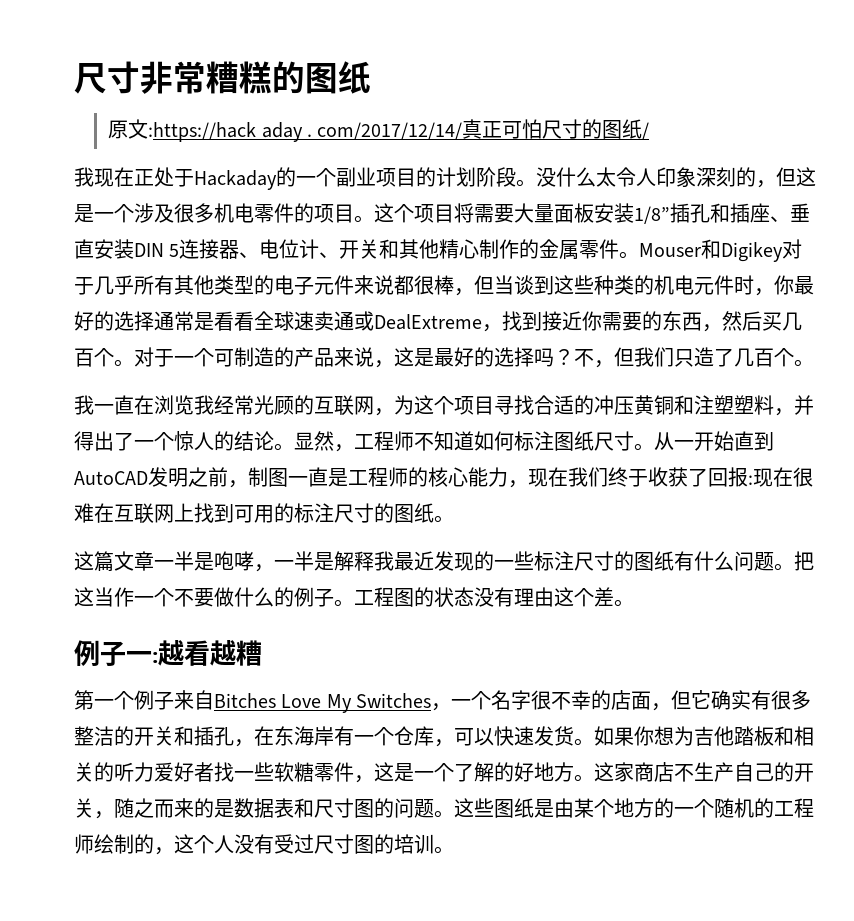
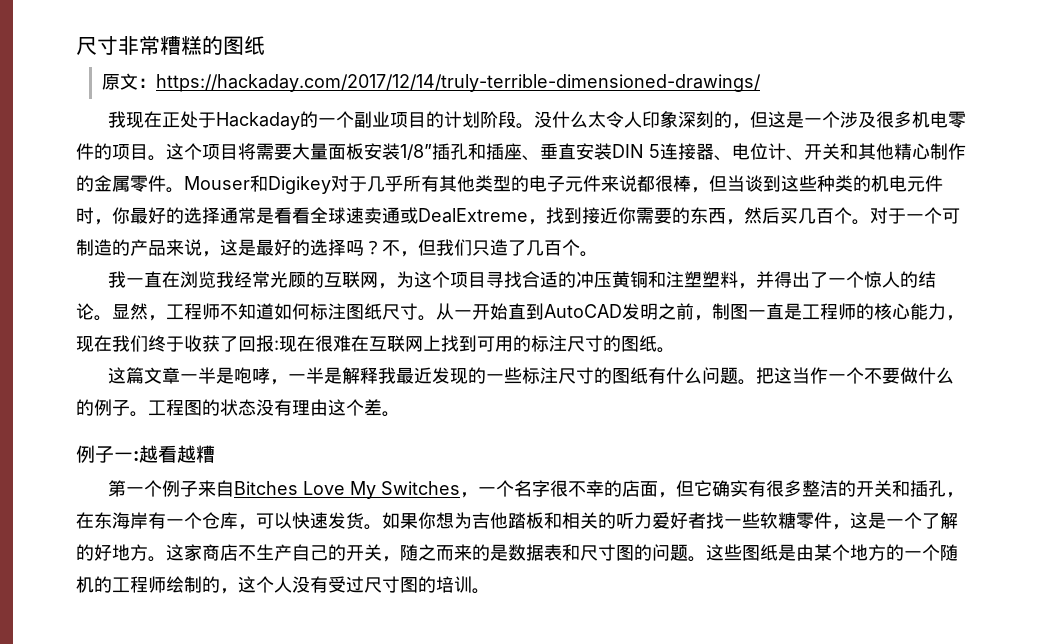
[148,119,650,142] :https://hack aday . com/2017/12/14/真正可怕尺寸的图纸/ -> [137,74,761,92] ：https://hackaday.com/2017/12/14/truly-terrible-dimensioned-drawings/

